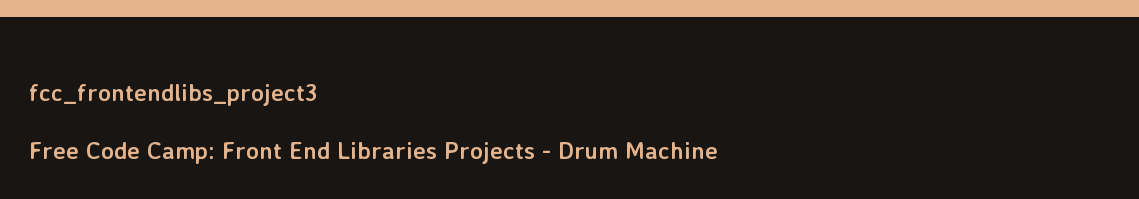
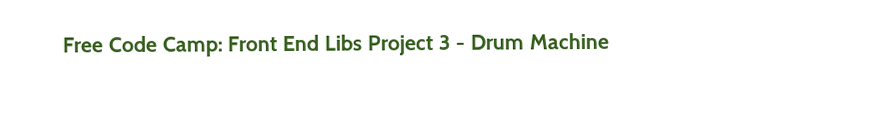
[29,84,317,106] fcc_frontendlibs_project3 // -> (62, 45) none
[337,142,535,164] Libraries Projects -> [324,34,451,56] Libs Project 3

